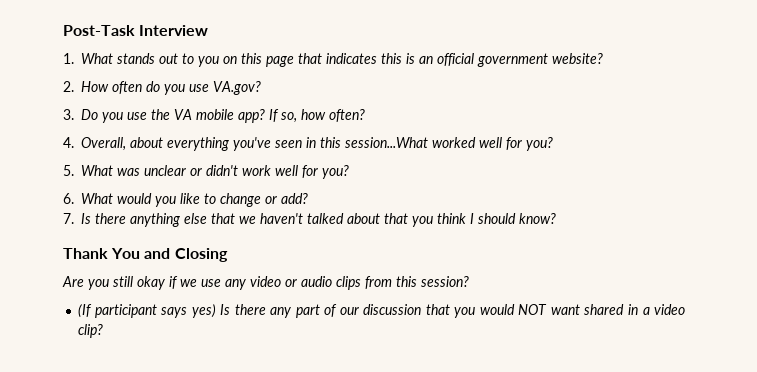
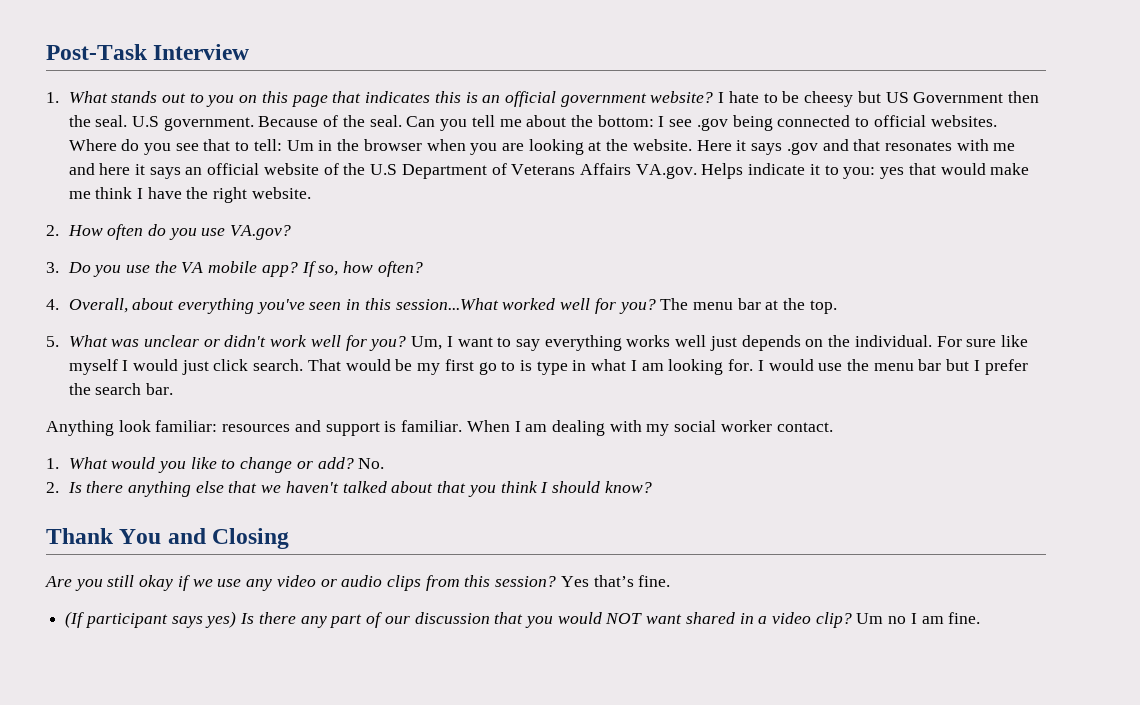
(603, 58) none -> [718,91,1039,107] [68,115,997,131] [68,139,1016,155] [68,163,1030,179] [68,187,311,203] I hate to be cheesy but US Government then the seal. U.S government. Because of the seal. Can you tell me about the bottom: I see .gov being connected to official websites. Where do you see that to tell: Um in the browser when you are looking at the website. Here it says .gov and that resonates with me and here it says an official website of the U.S Department of Veterans Affairs VA.gov. Helps indicate it to you: yes that would make me think I have the right website.
(553, 144) none -> [660,298,837,314] The menu bar at the top.
[63,193,74,204] // 6. -> [411,335,1028,351] [68,359,1028,375] [68,383,174,395] [46,420,833,436] [46,458,59,469] Um, I want to say everything works well just depends on the individual. For sure like myself I would just click search. That would be my first go to is type in what I am looking for. I would use the menu bar but I prefer the search bar. // Anything look familiar: resources and support is familiar. When I am dealing with my social worker contact. // 1.
[63,213,74,224] // 7. -> [358,458,385,469] [46,482,59,493] No. // 2.
(469, 281) none -> [560,575,671,587] Yes that’s fine.
(104, 331) none -> [856,612,981,624] Um no I am fine.

